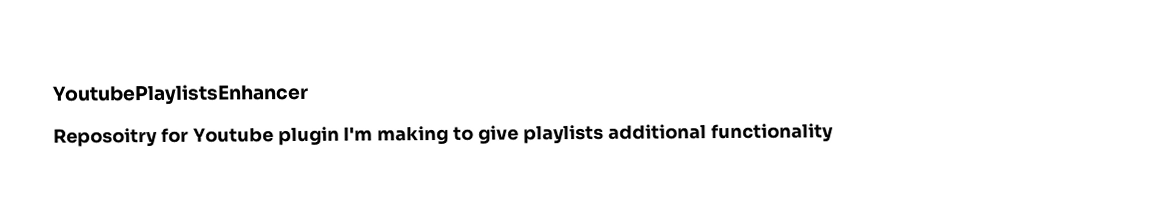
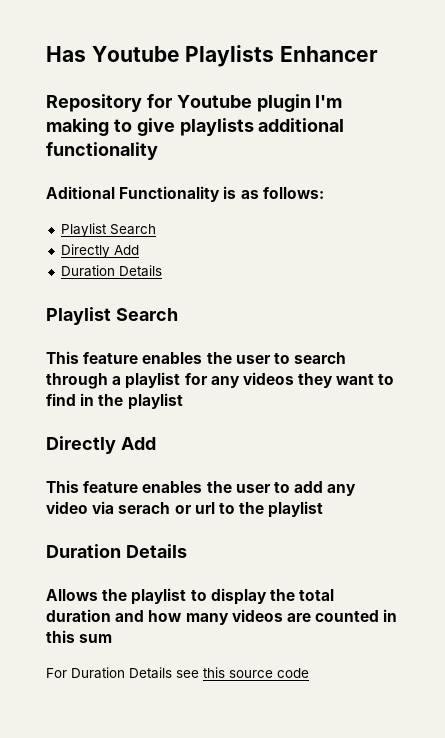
[52,83,309,106] [53,127,158,147] YoutubePlaylistsEnhancer // Reposoitry -> [46,45,379,67] [46,94,142,112] Has Youtube Playlists Enhancer // Repository
(834, 133) none -> [46,186,324,202] [60,223,156,237] [60,244,139,258] [60,265,162,277] [46,307,178,325] [46,351,347,364] [46,372,395,389] [46,393,183,410] [46,436,156,454] [46,480,357,496] [46,501,324,518] [46,544,187,558] [46,588,335,605] [46,609,398,625] [46,630,113,643] [46,667,309,679] // Aditional Functionality is as follows: // Playlist Search // Directly Add // Duration Details // Playlist Search // This feature enables the user to search through a playlist for any videos they want to find in the playlist // Directly Add // This feature enables the user to add any video via serach or url to the playlist // Duration Details // Allows the playlist to display the total duration and how many videos are counted in this sum // For Duration Details see this source code

